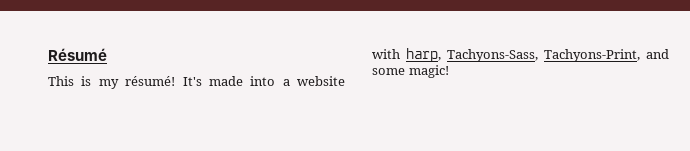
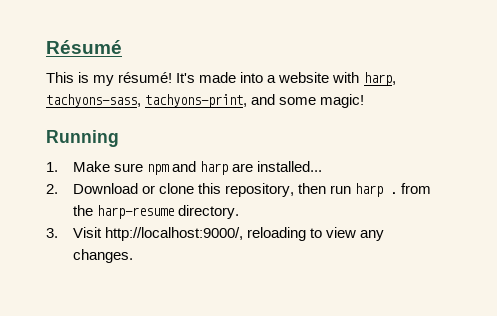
[447,49,640,62] Tachyons-Sass, Tachyons-Print, -> [46,94,248,108] tachyons-sass, tachyons-print,
(449, 71) none -> [46,130,119,147] [46,161,323,175] [46,183,432,197] [73,205,240,219] [46,227,385,241] [73,249,134,263] // Running // 1. Make sure npm and harp are installed... // 2. Download or clone this repository, then run harp . from the harp-resume directory. // 3. Visit http://localhost:9000/, reloading to view any changes.

